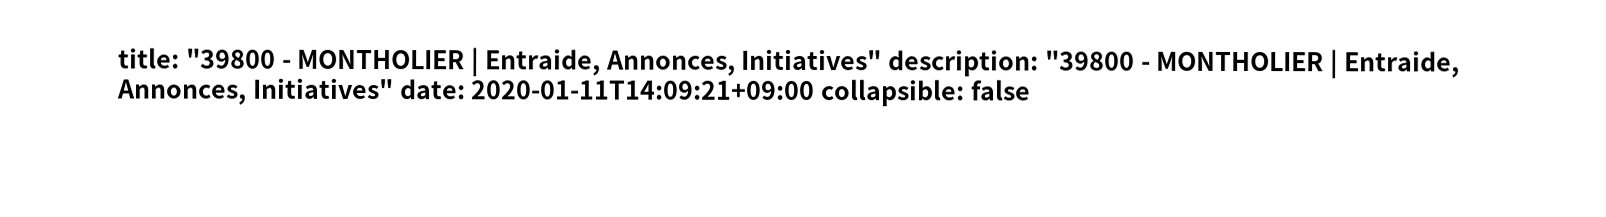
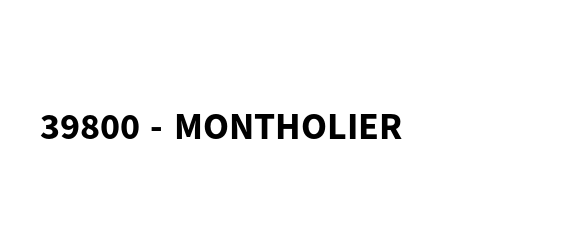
[118,47,1460,79] [117,78,1031,107] title: "39800 - MONTHOLIER | Entraide, Annonces, Initiatives" description: "39800 - MONTHOLIER | Entraide, Annonces, Initiatives" date: 2020-01-11T14:09:21+09:00 collapsible: false -> [40,114,402,139] 39800 - MONTHOLIER

